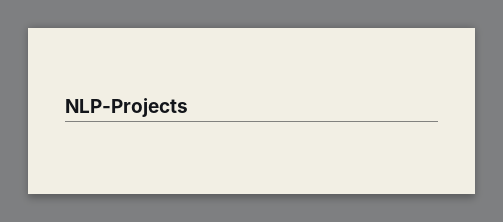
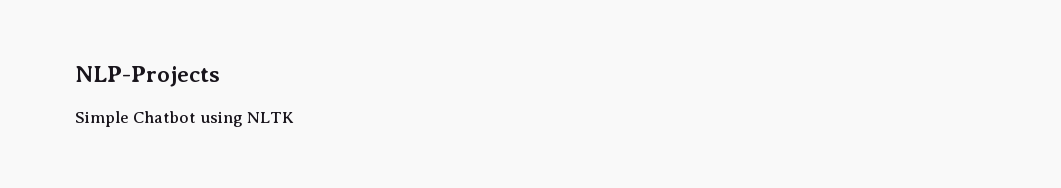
(188, 107) none -> [75,111,295,127] // Simple Chatbot using NLTK

